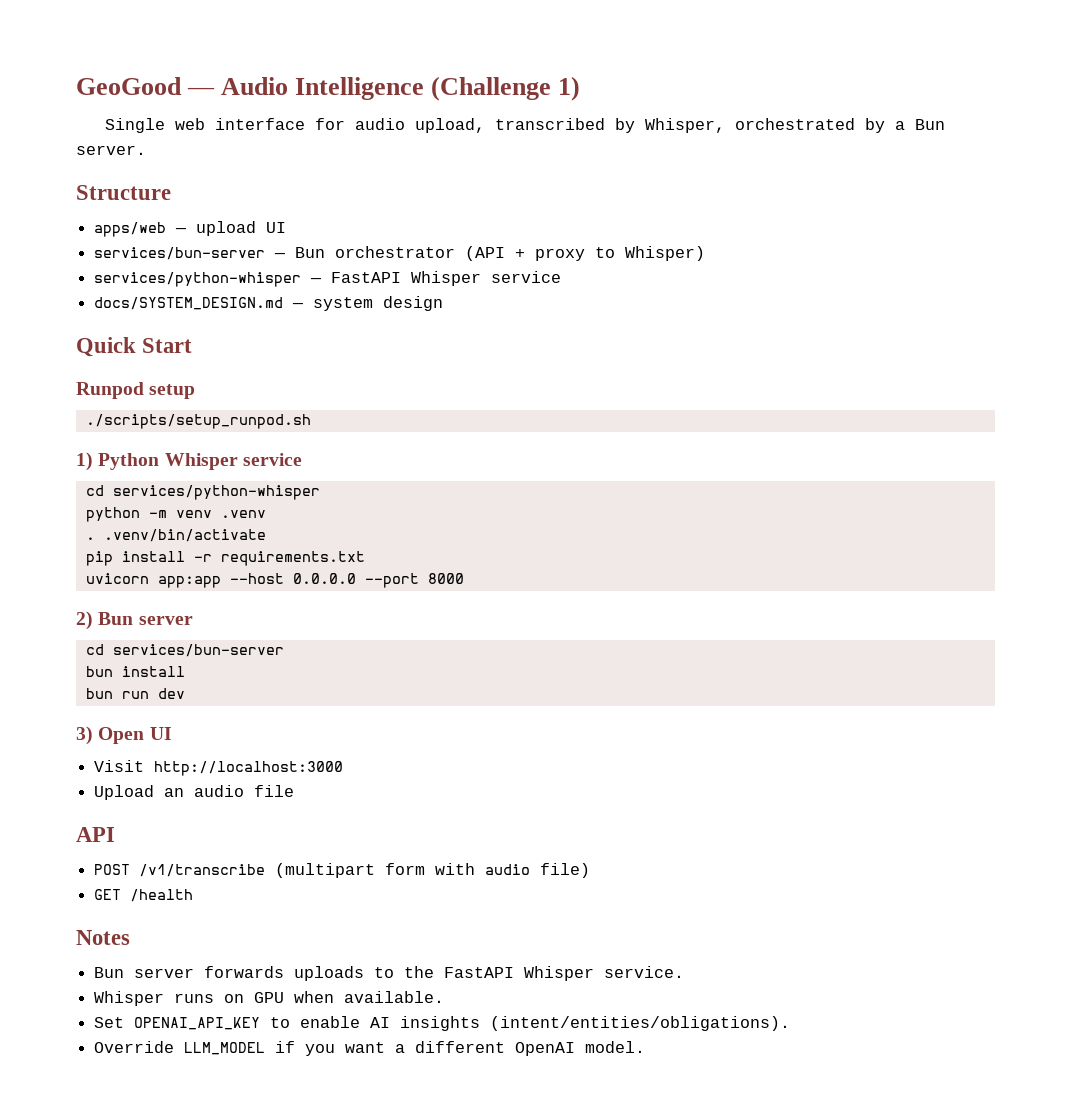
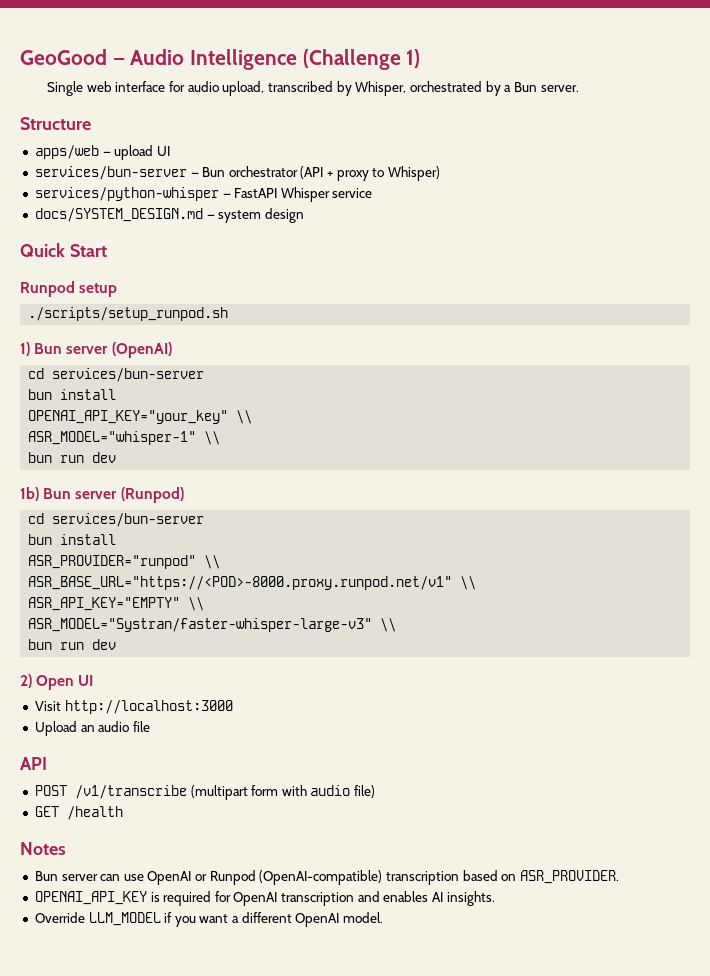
[98,453,302,470] [85,485,320,500] [85,507,266,522] [85,529,266,542] [85,551,365,566] [85,573,464,588] [76,611,193,630] [85,644,284,657] [85,666,185,677] [85,688,185,699] [76,726,93,745] Python Whisper service // cd services/python-whisper // python -m venv .venv // . .venv/bin/activate // pip install -r requirements.txt // uvicorn app:app --host 0.0.0.0 --port 8000 // 2) Bun server // cd services/bun-server // bun install // bun run dev // 3) -> [34,342,172,358] [28,368,205,382] [28,389,117,400] [28,410,253,424] [28,431,221,445] [28,452,117,463] [20,487,184,503] [28,513,205,527] [28,534,117,545] [28,555,221,569] [28,576,477,590] [28,597,205,611] [28,618,397,632] [28,639,117,650] [20,674,32,688] Bun server (OpenAI) // cd services/bun-server // bun install // OPENAI_API_KEY="your_key" \\ // ASR_MODEL="whisper-1" \\ // bun run dev // 1b) Bun server (Runpod) // cd services/bun-server // bun install // ASR_PROVIDER="runpod" \\ // ASR_BASE_URL="https://<POD>-8000.proxy.runpod.net/v1" \\ // ASR_API_KEY="EMPTY" \\ // ASR_MODEL="Systran/faster-whisper-large-v3" \\ // bun run dev // 2)
[204,966,685,981] [94,991,445,1006] [94,1016,791,1031] forwards uploads to the FastAPI Whisper service. // Whisper runs on GPU when available. // Set OPENAI_API_KEY to enable AI insights (intent/entities/obligations). -> [100,870,619,885] [34,891,495,906] can use OpenAI or Runpod (OpenAI-compatible) transcription based on ASR_PROVIDER. // OPENAI_API_KEY is required for OpenAI transcription and enables AI insights.

